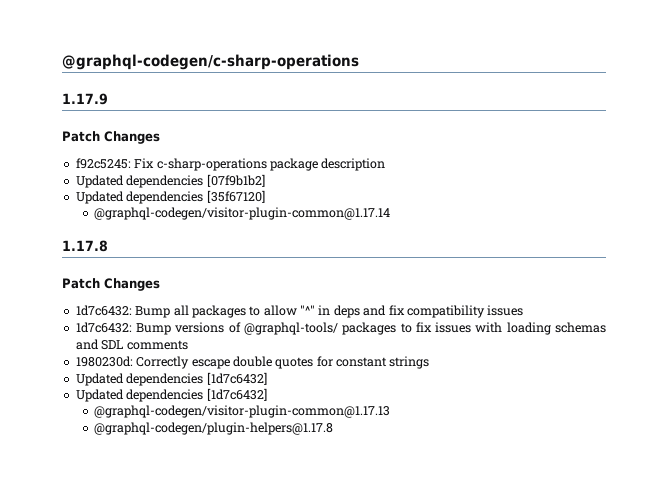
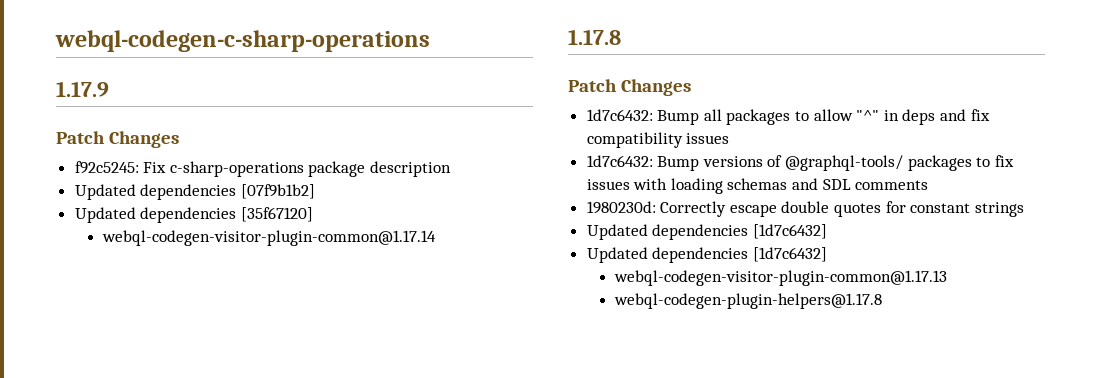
[62,54,359,70] @graphql-codegen/c-sharp-operations -> [55,30,430,52] webql-codegen-c-sharp-operations
[93,207,390,220] @graphql-codegen/visitor-plugin-common@1.17.14 -> [102,230,437,246] webql-codegen-visitor-plugin-common@1.17.14
[93,405,390,418] [93,422,333,435] @graphql-codegen/visitor-plugin-common@1.17.13 // @graphql-codegen/plugin-helpers@1.17.8 -> [614,270,948,286] [614,293,883,309] webql-codegen-visitor-plugin-common@1.17.13 // webql-codegen-plugin-helpers@1.17.8

